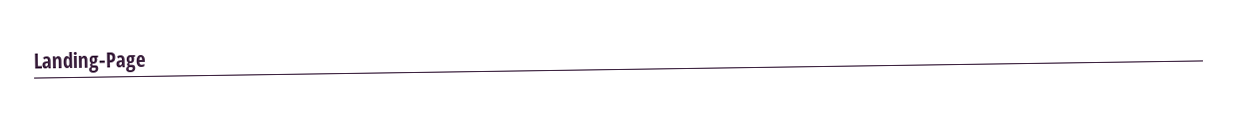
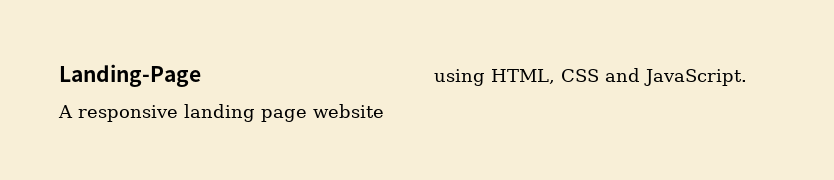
(147, 62) none -> [58,104,384,122] [434,68,747,86] // A responsive landing page website using HTML, CSS and JavaScript.

